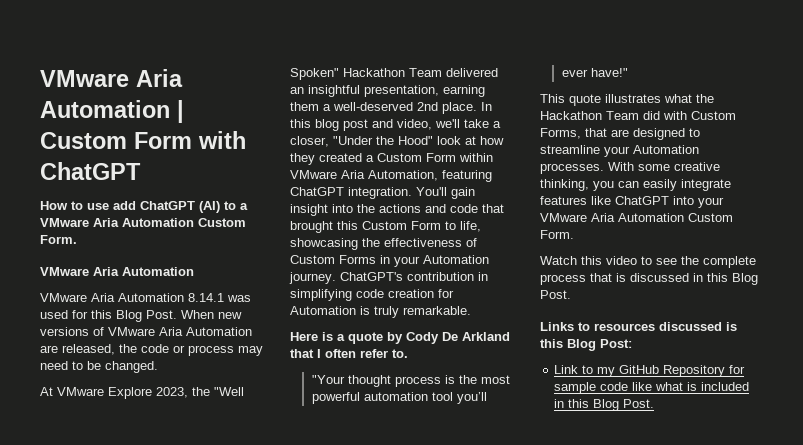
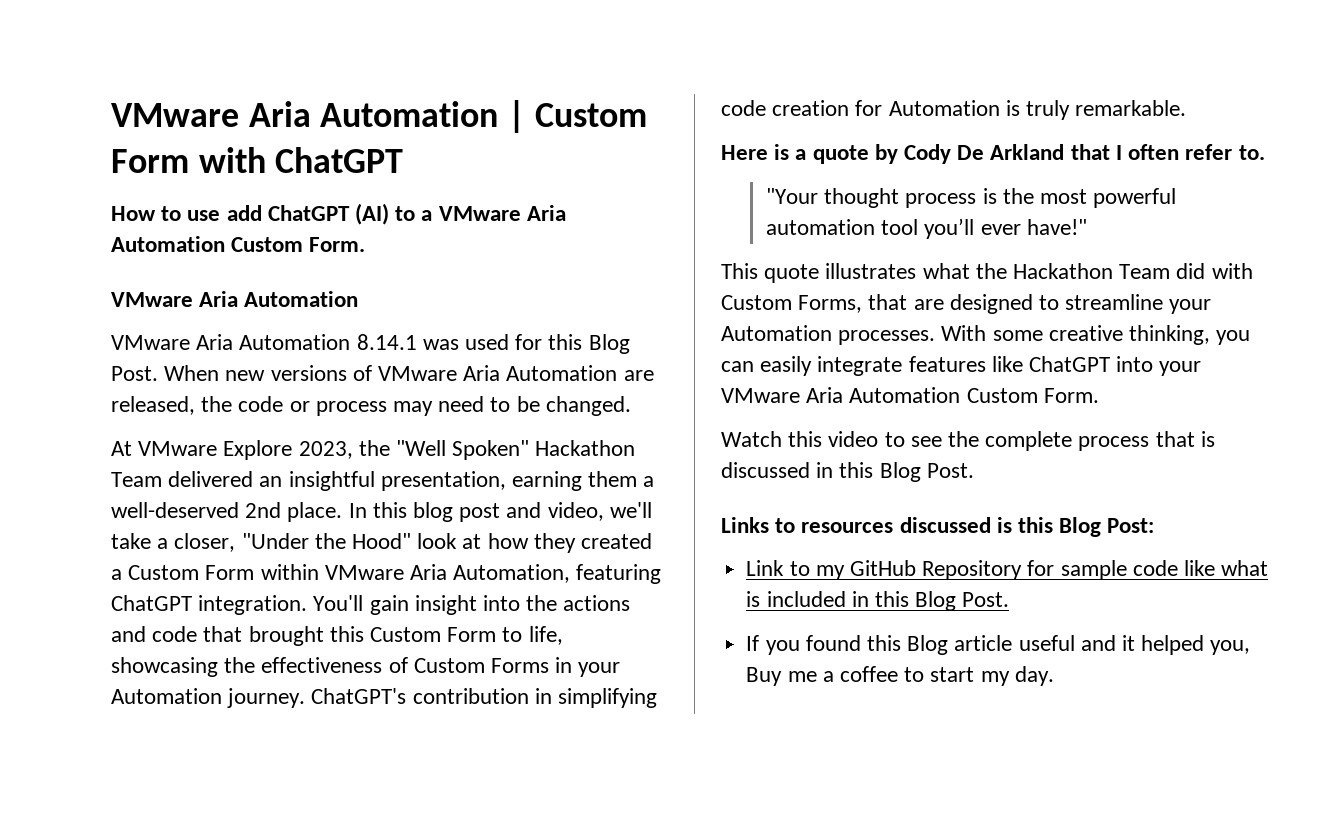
(655, 403) none -> [746,635,1251,655] [746,666,1054,686] // If you found this Blog article useful and it helped you, Buy me a coffee to start my day.

